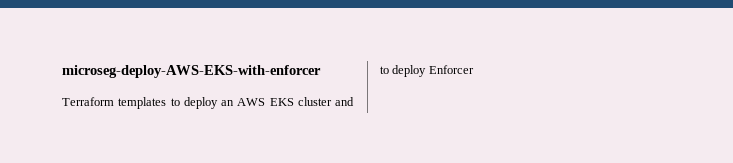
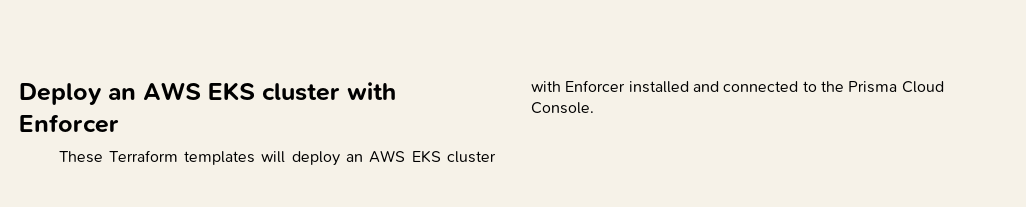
[62,65,321,78] microseg-deploy-AWS-EKS-with-enforcer // -> [19,82,396,105] [19,114,119,133] [58,151,103,163] Deploy an AWS EKS cluster with Enforcer // These
[170,98,180,106] to -> [261,151,286,163] will
[335,97,354,106] [380,65,474,77] and to deploy Enforcer -> [531,80,944,93] [531,102,594,114] with Enforcer installed and connected to the Prisma Cloud Console.

